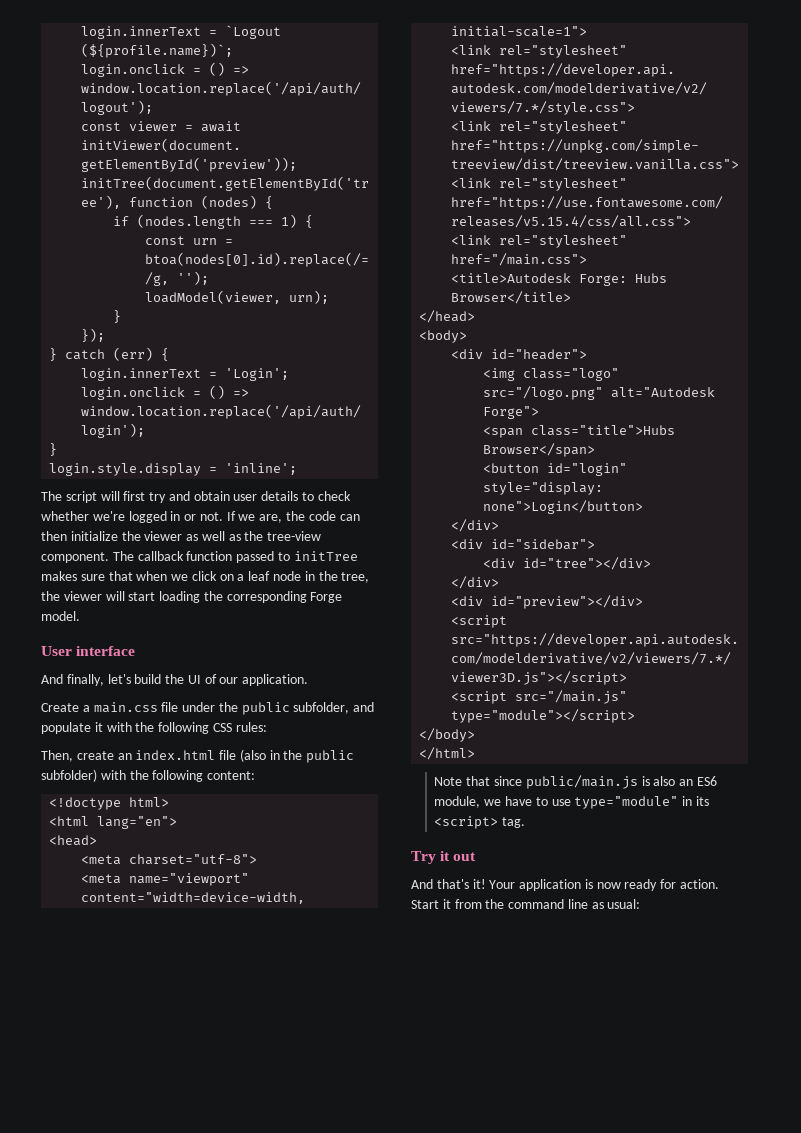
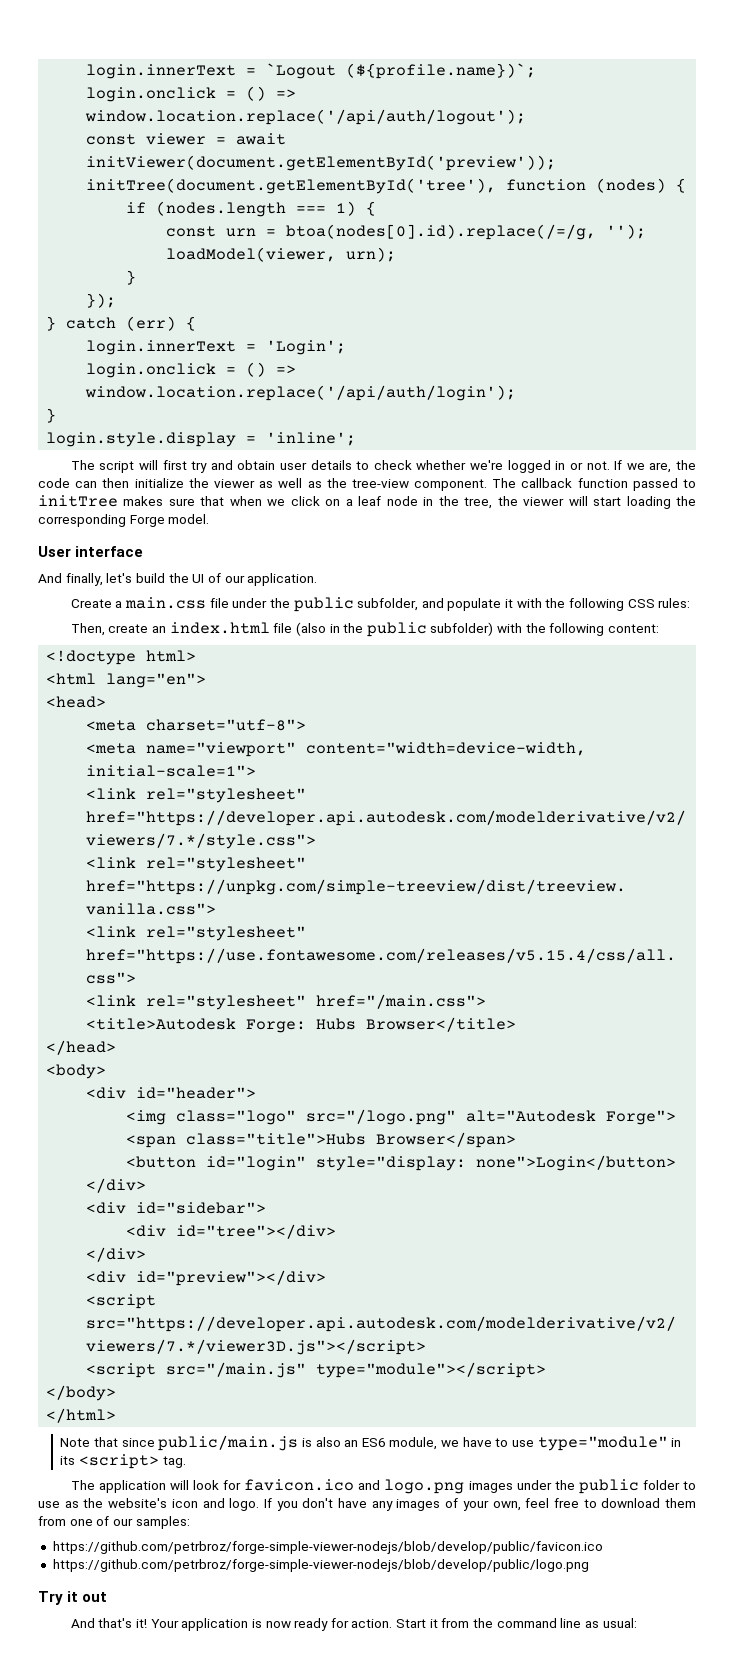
(526, 822) none -> [70,1479,697,1494] [38,1498,696,1511] [38,1516,190,1529] [52,1541,603,1554] [52,1559,589,1572] // The application will look for favicon.ico and logo.png images under the public folder to use as the website's icon and logo. If you don't have any images of your own, feel free to download them from one of our samples: // https://github.com/petrbroz/forge-simple-viewer-nodejs/blob/develop/public/favicon.ico // https://github.com/petrbroz/forge-simple-viewer-nodejs/blob/develop/public/logo.png

